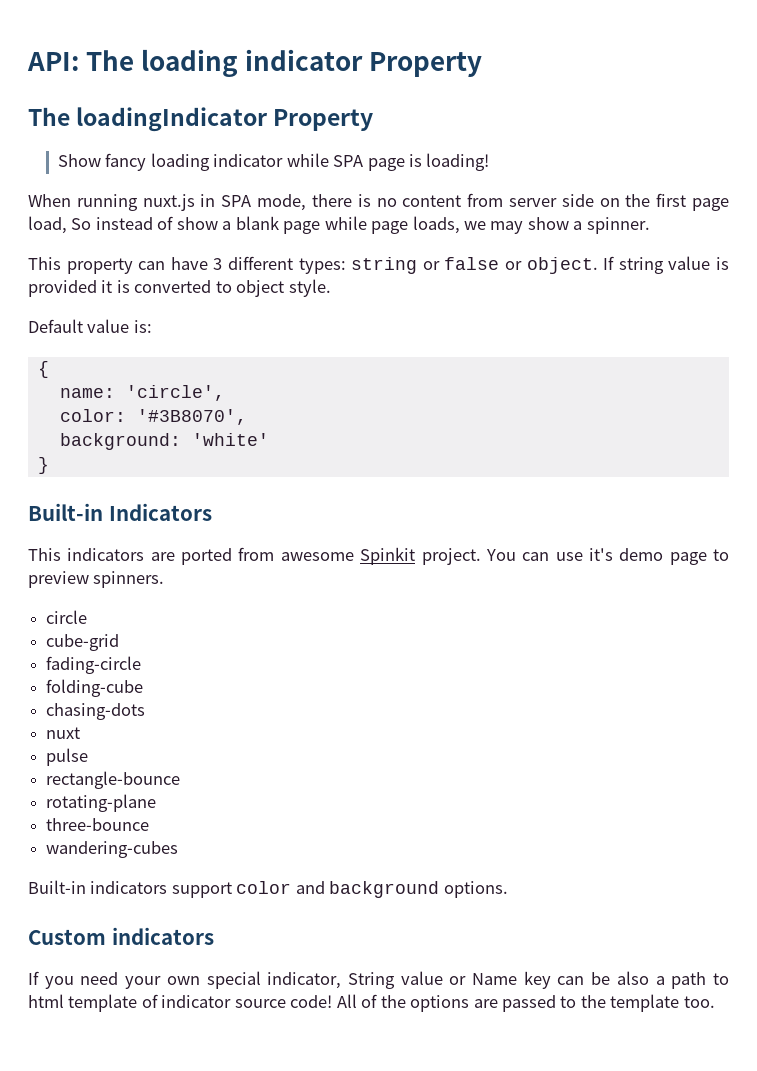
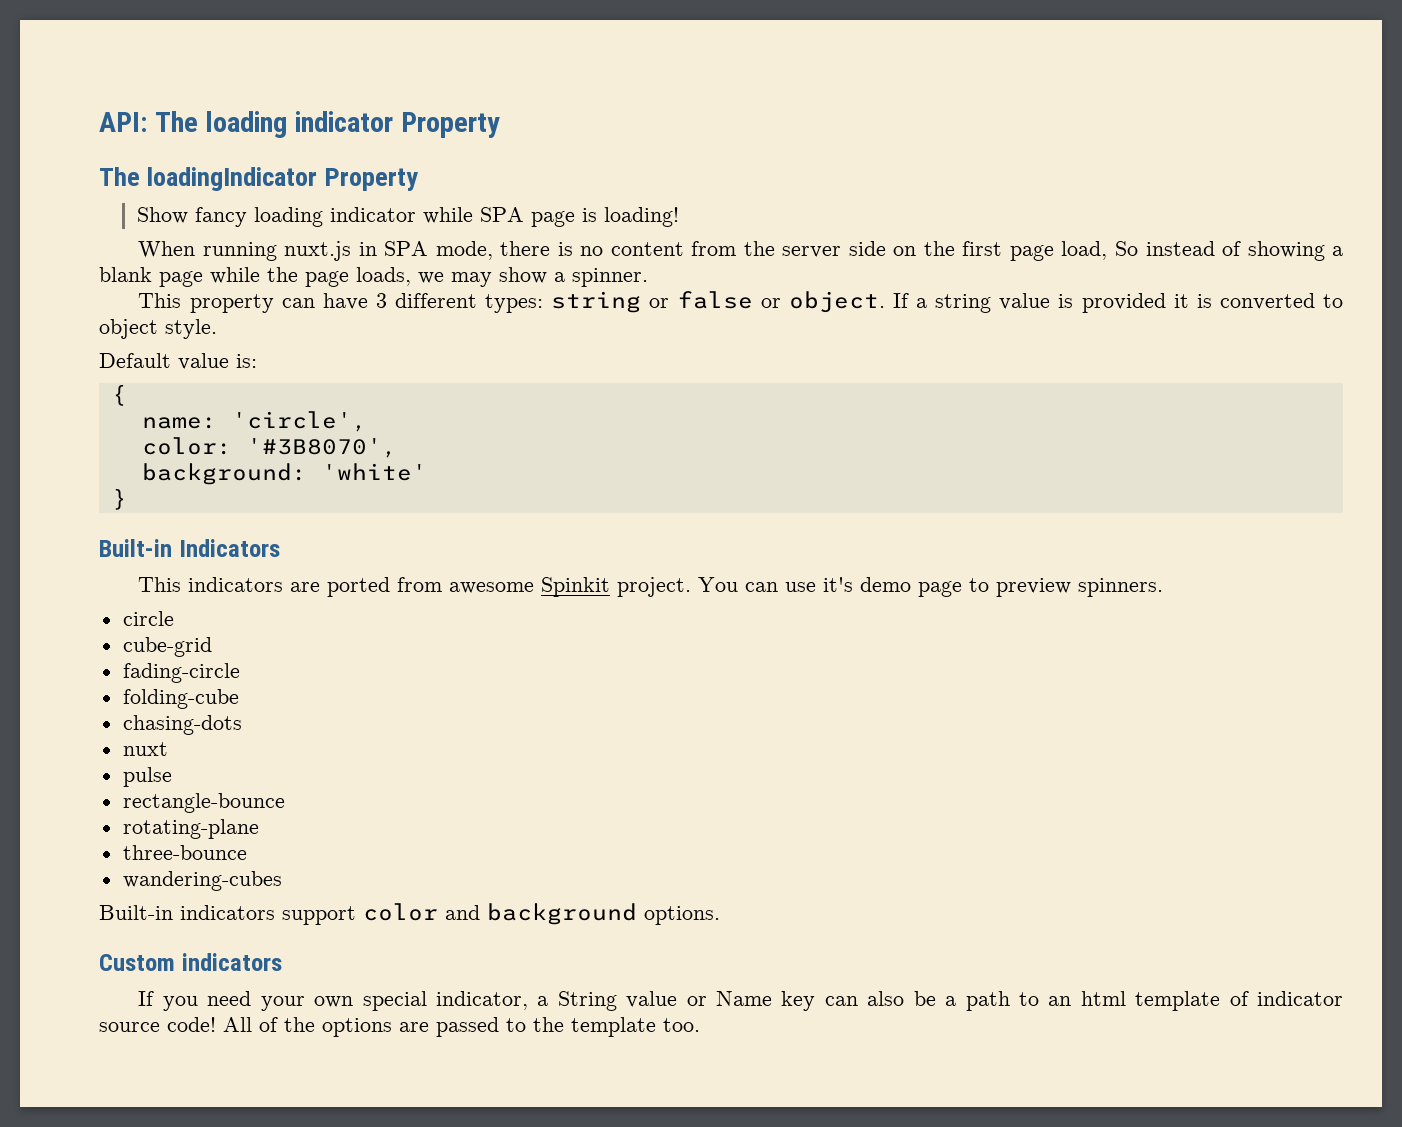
(504, 200) none -> [743,241,775,256] the
[176,217,218,230] show -> [1247,241,1325,261] showing
(367, 223) none -> [267,267,298,282] the
(615, 263) none -> [916,298,928,308] a
(342, 980) none -> [537,996,549,1006] a
[591,971,649,985] be also -> [867,991,936,1006] also be
(730, 979) none -> [1048,996,1072,1006] an

